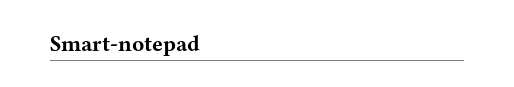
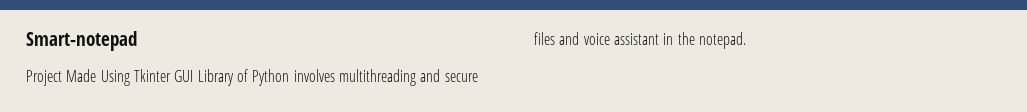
(200, 45) none -> [26,69,478,86] [534,32,746,49] // Project Made Using Tkinter GUI Library of Python involves multithreading and secure files and voice assistant in the notepad.

